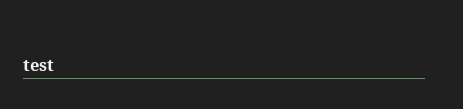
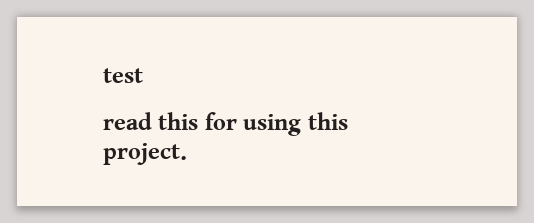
(54, 65) none -> [103,112,348,136] [103,143,187,165] // read this for using this project.

